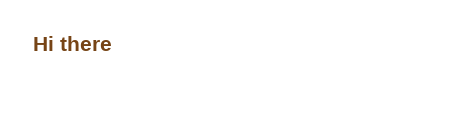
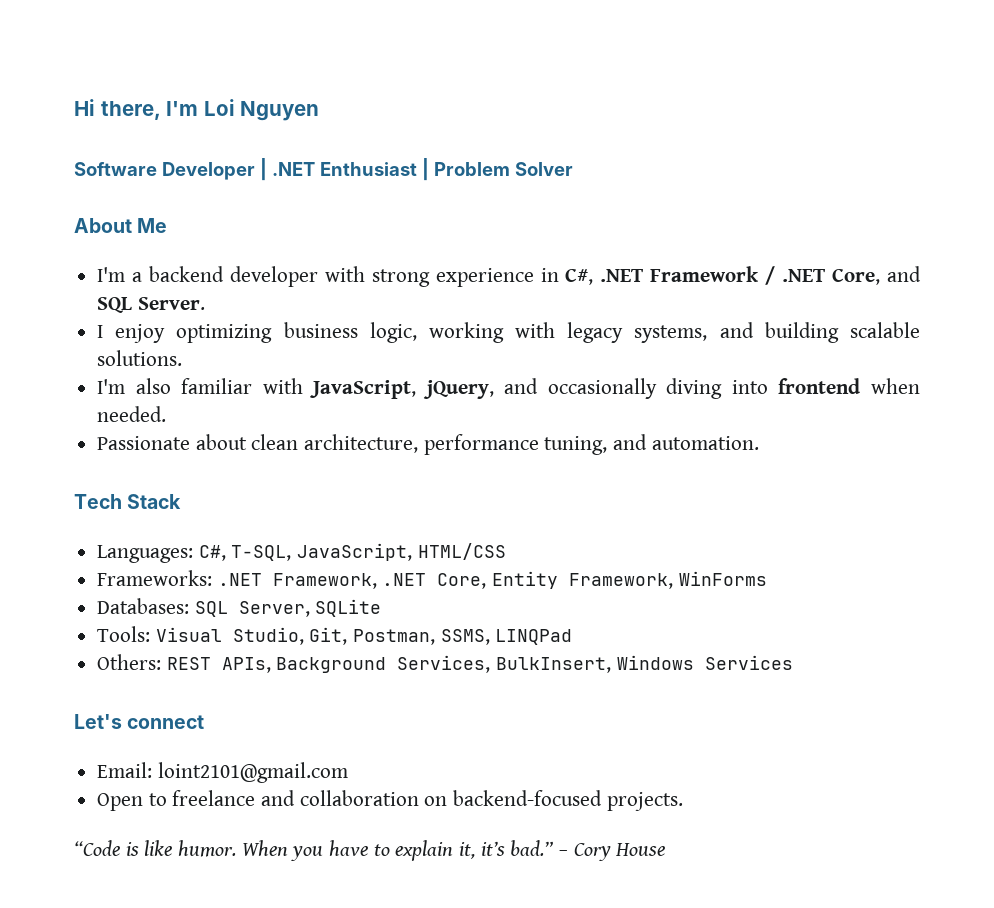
[60,36,112,51] there -> [100,99,320,121] [74,158,573,181] [74,218,168,233] [97,266,921,287] [97,297,205,313] [97,322,920,343] [97,350,183,366] [97,378,920,399] [97,406,167,422] [97,434,759,455] [74,494,182,509] [97,543,506,563] [97,570,767,589] [97,598,382,617] [97,626,573,645] [97,654,793,673] [74,714,205,729] [97,762,348,783] [97,790,683,811] [74,840,666,861] there, I'm Loi Nguyen // Software Developer | .NET Enthusiast | Problem Solver // About Me // I'm a backend developer with strong experience in C#, .NET Framework / .NET Core, and SQL Server. // I enjoy optimizing business logic, working with legacy systems, and building scalable solutions. // I'm also familiar with JavaScript, jQuery, and occasionally diving into frontend when needed. // Passionate about clean architecture, performance tuning, and automation. // Tech Stack // Languages: C#, T-SQL, JavaScript, HTML/CSS // Frameworks: .NET Framework, .NET Core, Entity Framework, WinForms // Databases: SQL Server, SQLite // Tools: Visual Studio, Git, Postman, SSMS, LINQPad // Others: REST APIs, Background Services, BulkInsert, Windows Services // Let's connect // Email: loint2101@gmail.com // Open to freelance and collaboration on backend-focused projects. // “Code is like humor. When you have to explain it, it’s bad.” – Cory House

